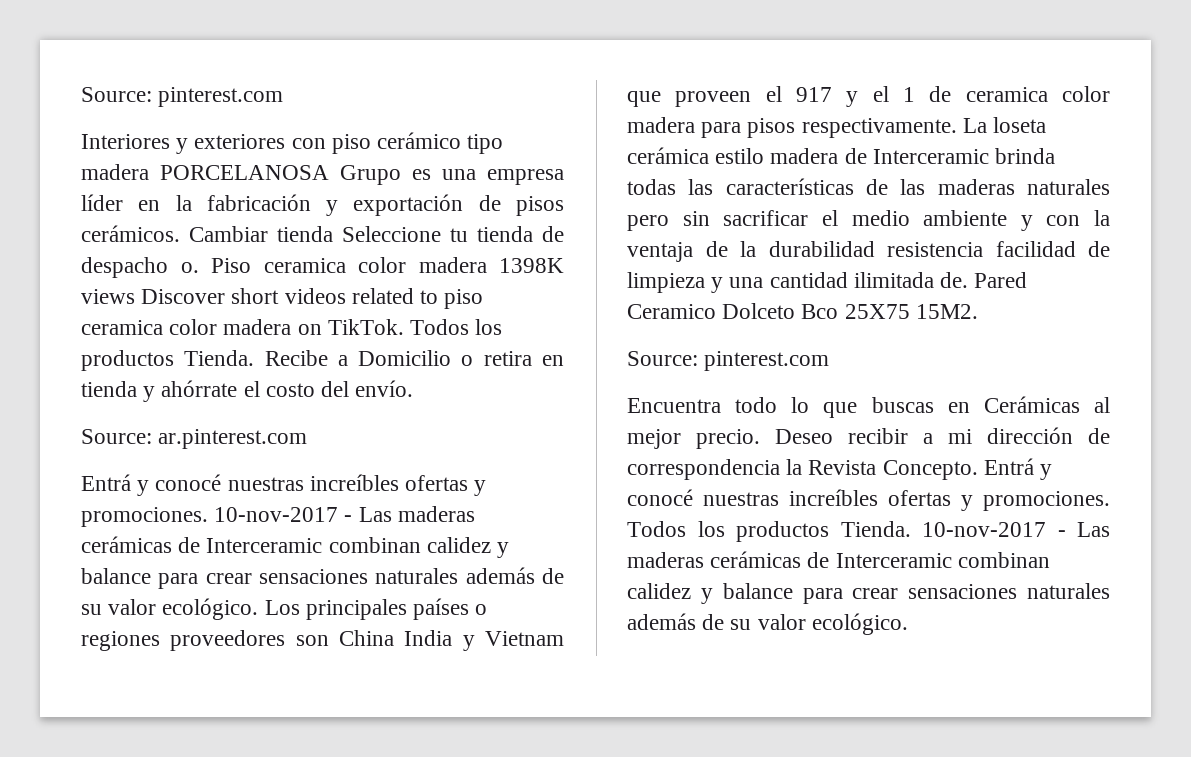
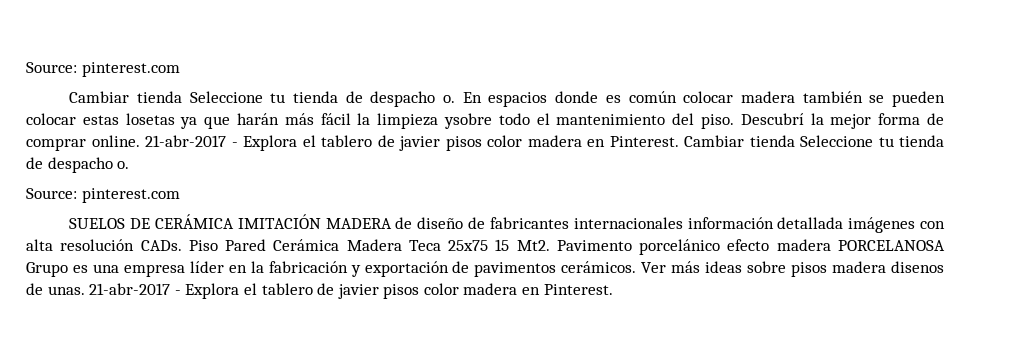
[81,87,284,107] [81,132,504,154] Source: pinterest.com // Interiores y exteriores con piso cerámico tipo -> [26,62,180,77] [69,91,945,107] [26,113,944,129] [26,135,944,151] [26,157,130,173] [26,188,180,203] [69,214,945,233] [26,239,770,255] Source: pinterest.com // Cambiar tienda Seleccione tu tienda de despacho o. En espacios donde es común colocar madera también se pueden colocar estas losetas ya que harán más fácil la limpieza ysobre todo el mantenimiento del piso. Descubrí la mejor forma de comprar online. 21-abr-2017 - Explora el tablero de javier pisos color madera en Pinterest. Cambiar tienda Seleccione tu tienda de despacho o. // Source: pinterest.com // SUELOS DE CERÁMICA IMITACIÓN MADERA de diseño de fabricantes internacionales información detallada imágenes con alta resolución CADs. Piso Pared Cerámica Madera Teca 25x75 15 Mt2. Pavimento porcelánico efecto
[516,196,564,216] [81,225,564,242] [81,257,564,278] [81,288,484,309] [81,319,503,335] [81,350,564,371] [81,380,414,402] [81,429,308,449] [81,474,487,496] [81,506,475,527] [81,536,510,558] [81,567,564,589] [81,598,488,620] [81,630,564,651] [627,86,1110,107] [627,117,1047,138] [627,147,1056,164] [627,178,1110,195] [627,210,1110,231] [627,241,1110,262] [627,272,1028,293] [627,303,978,319] [627,351,830,371] [627,396,1110,418] [627,427,1110,449] [627,458,1053,480] [627,489,1110,511] [627,521,1110,542] [627,551,1050,568] [627,583,1110,604] [627,613,908,635] pisos cerámicos. Cambiar tienda Seleccione tu tienda de despacho o. Piso ceramica color madera 1398K views Discover short videos related to piso ceramica color madera on TikTok. Todos los productos Tienda. Recibe a Domicilio o retira en tienda y ahórrate el costo del envío. // Source: ar.pinterest.com // Entrá y conocé nuestras increíbles ofertas y promociones. 10-nov-2017 - Las maderas cerámicas de Interceramic combinan calidez y balance para crear sensaciones naturales además de su valor ecológico. Los principales países o regiones proveedores son China India y Vietnam que proveen el 917 y el 1 de ceramica color madera para pisos respectivamente. La loseta cerámica estilo madera de Interceramic brinda todas las características de las maderas naturales pero sin sacrificar el medio ambiente y con la ventaja de la durabilidad resistencia facilidad de limpieza y una cantidad ilimitada de. Pared Ceramico Dolceto Bco 25X75 15M2. // Source: pinterest.com // Encuentra todo lo que buscas en Cerámicas al mejor precio. Deseo recibir a mi dirección de correspondencia la Revista Concepto. Entrá y conocé nuestras increíbles ofertas y promociones. Todos los productos Tienda. 10-nov-2017 - Las maderas cerámicas de Interceramic combinan calidez y balance para crear sensaciones naturales además de su valor ecológico. -> [474,261,944,277] [26,283,613,299] pavimentos cerámicos. Ver más ideas sobre pisos madera disenos de unas. 21-abr-2017 - Explora el tablero de javier pisos color madera en Pinterest.

